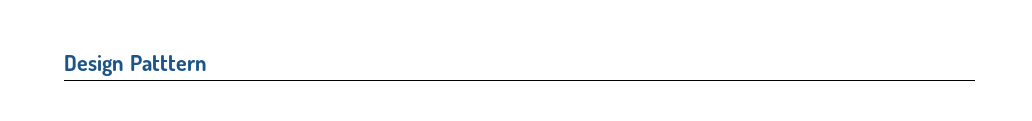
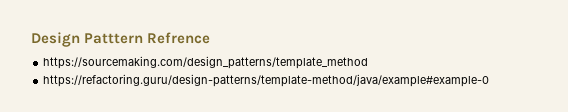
(207, 63) none -> [147,32,211,44] [43,56,369,69] [43,74,490,87] Refrence // https://sourcemaking.com/design_patterns/template_method // https://refactoring.guru/design-patterns/template-method/java/example#example-0

